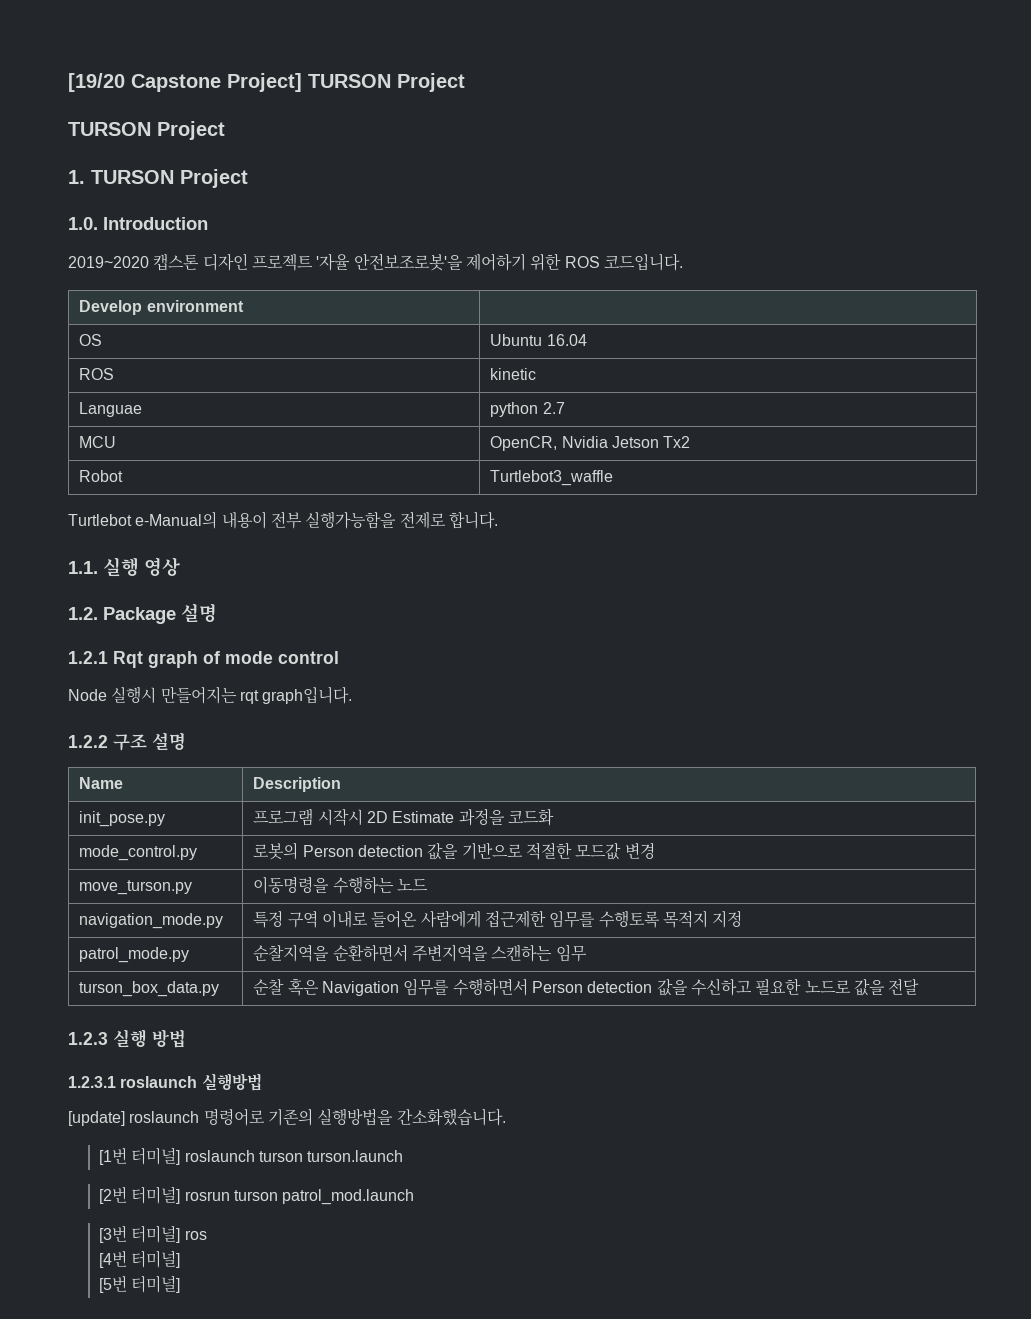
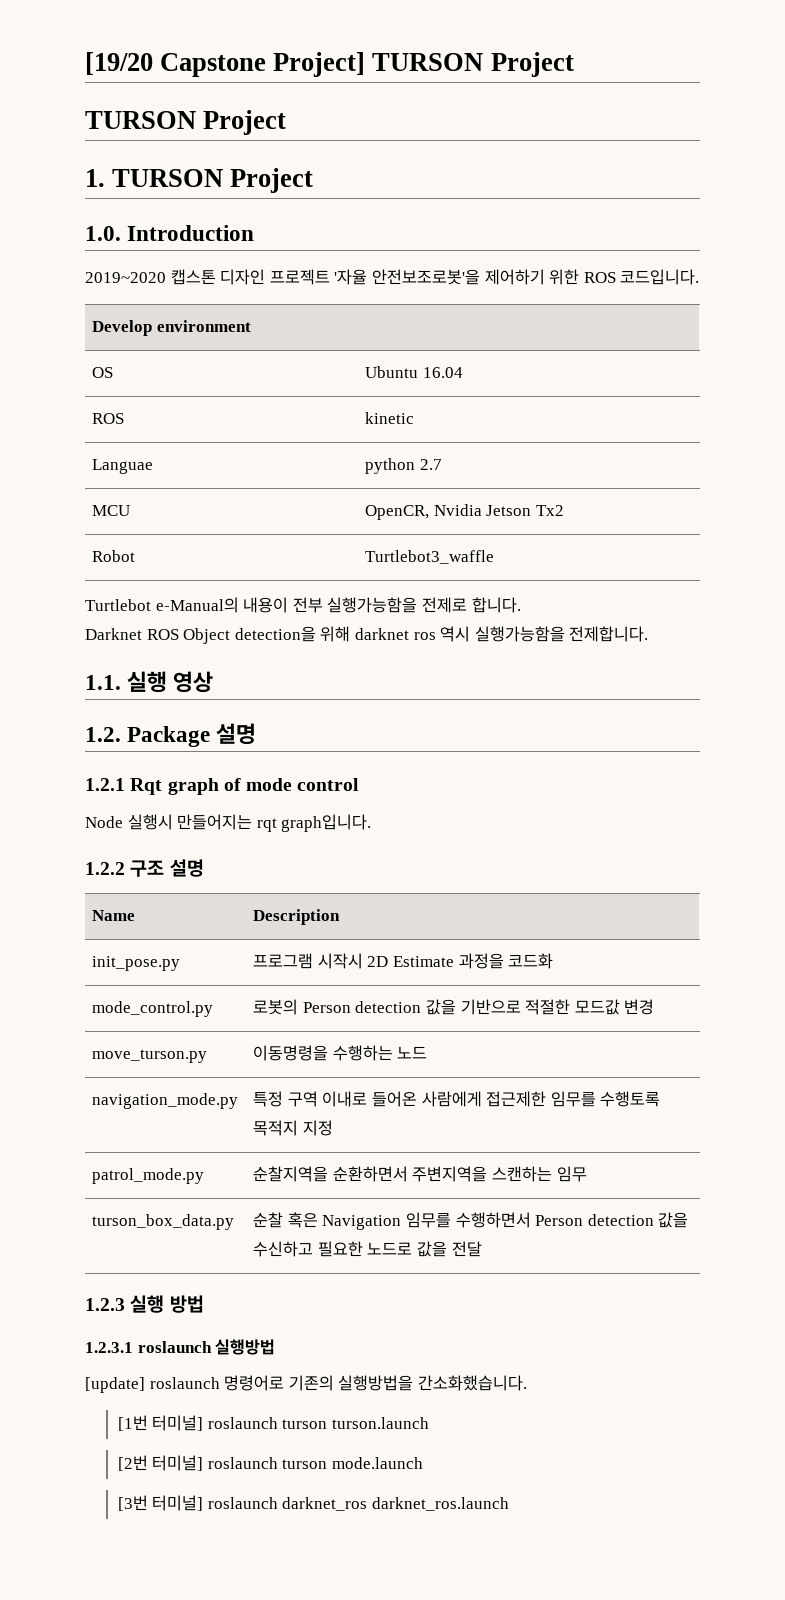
(498, 520) none -> [85,626,649,644] // Darknet ROS Object detection을 위해 darknet ros 역시 실행가능함을 전제합니다.
[184,1189,415,1205] rosrun turson patrol_mod.launch -> [207,1457,423,1469] roslaunch turson mode.launch
[184,1230,207,1240] [98,1250,181,1268] [98,1275,181,1293] ros // [4번 터미널] // [5번 터미널] -> [207,1497,509,1511] roslaunch darknet_ros darknet_ros.launch

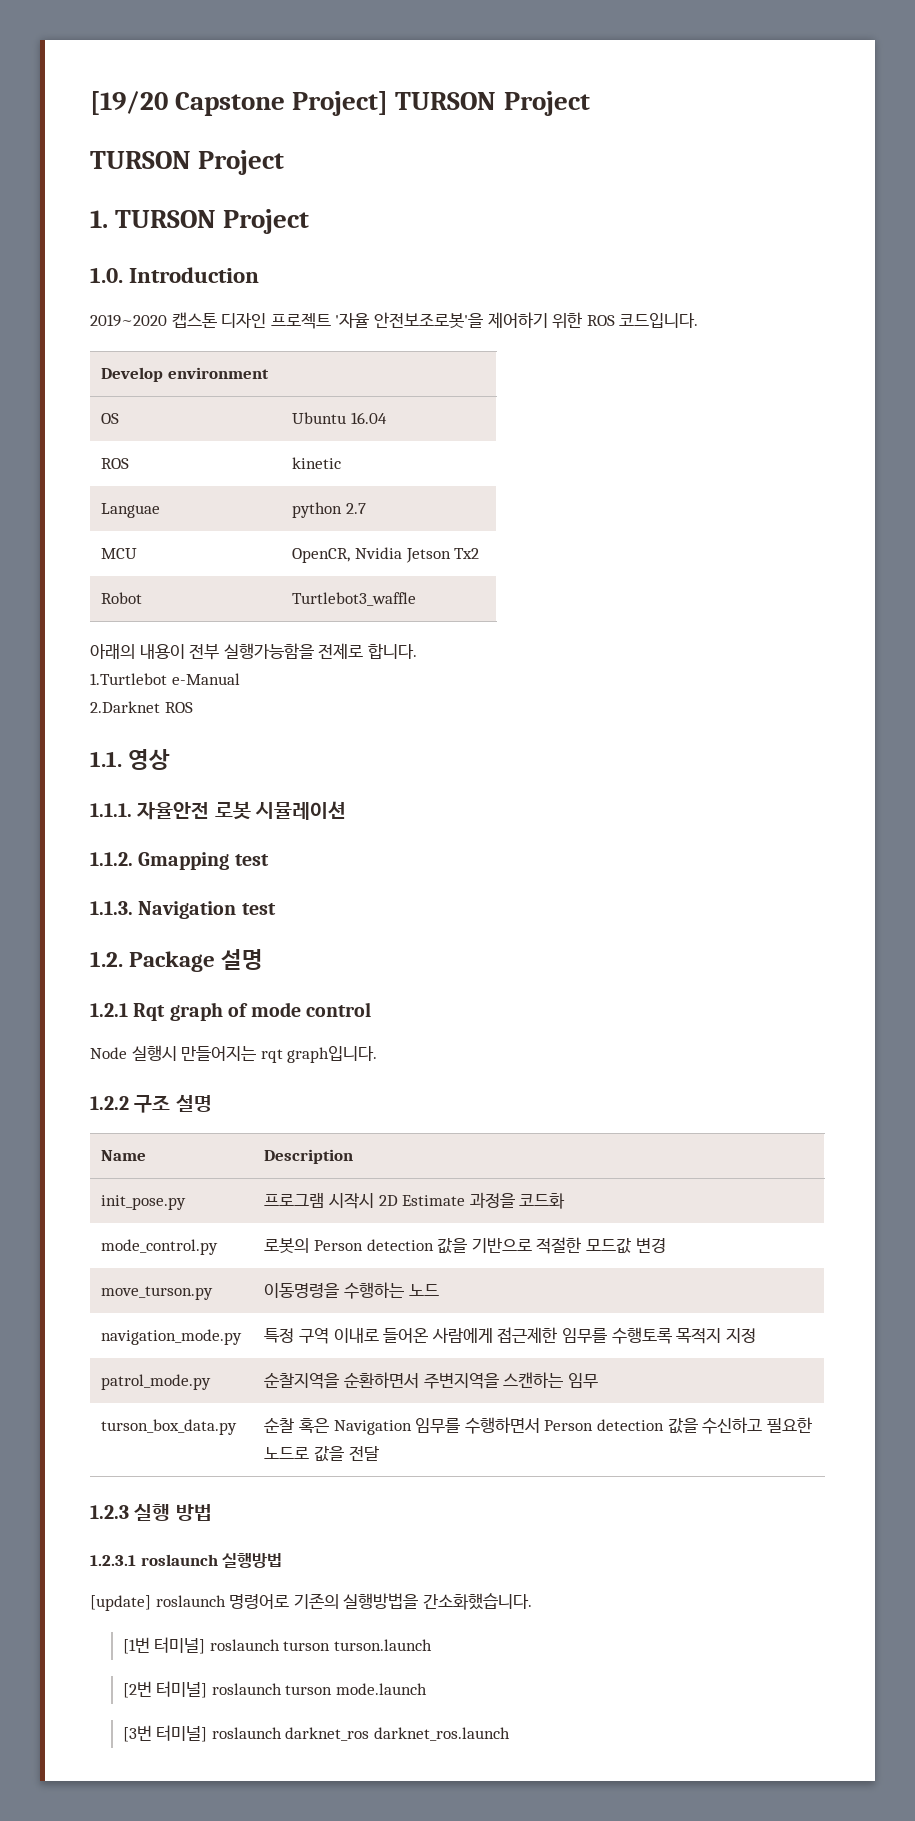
[85,597,239,613] Turtlebot e-Manual의 -> [90,644,135,659] 아래의
[85,626,649,644] Darknet ROS Object detection을 위해 darknet ros 역시 실행가능함을 전제합니다. -> [90,673,240,685] [90,701,193,713] 1.Turtlebot e-Manual // 2.Darknet ROS
[127,671,168,693] 실행 -> (122, 759) none
(214, 682) none -> [90,801,346,820] [90,852,269,870] [90,901,276,919] // 1.1.1. 자율안전 로봇 시뮬레이션 // 1.1.2. Gmapping test // 1.1.3. Navigation test

